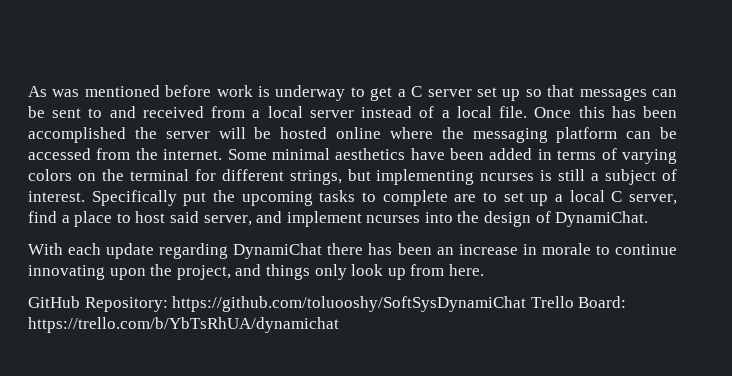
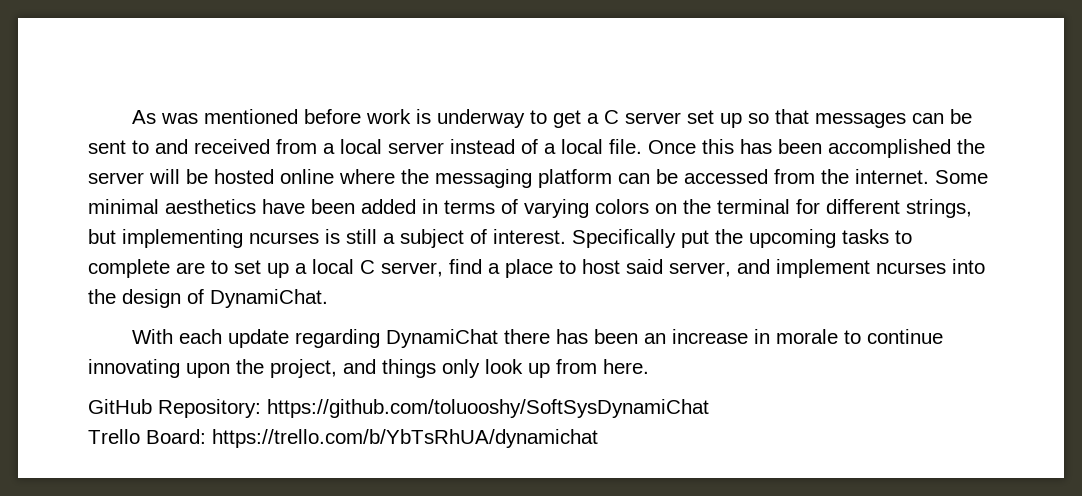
(527, 304) none -> (709, 408) //

